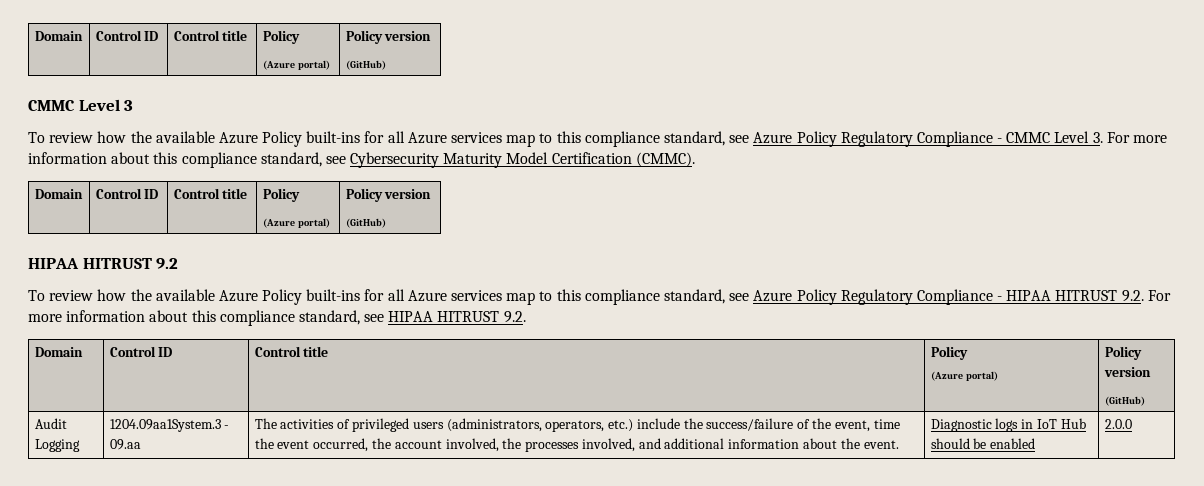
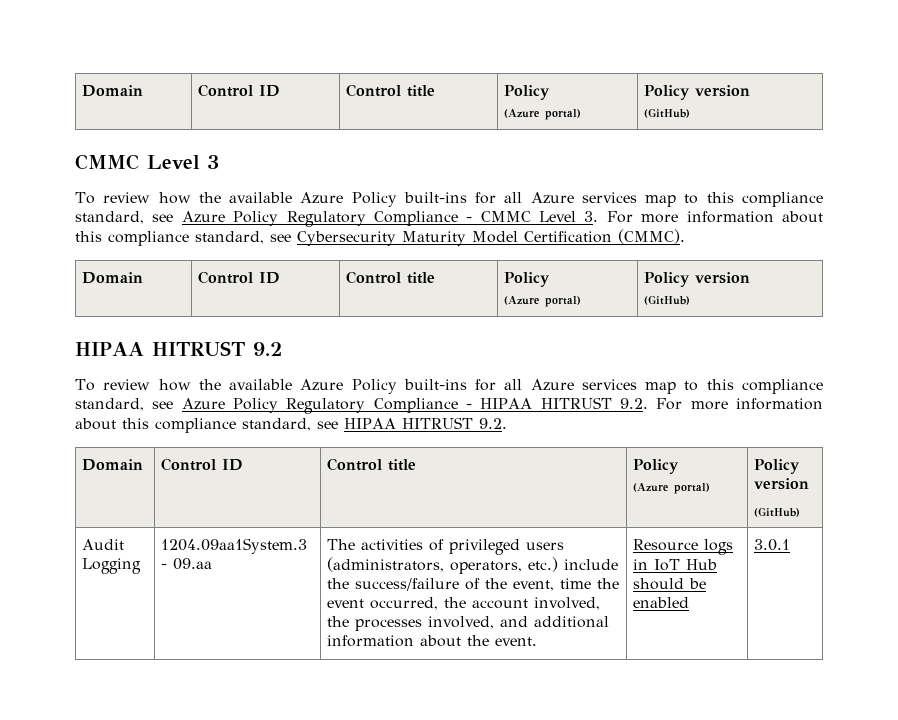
[930,419,992,432] Diagnostic -> [633,539,699,551] Resource
[1104,419,1132,429] 2.0.0 -> [754,539,791,551] 3.0.1

